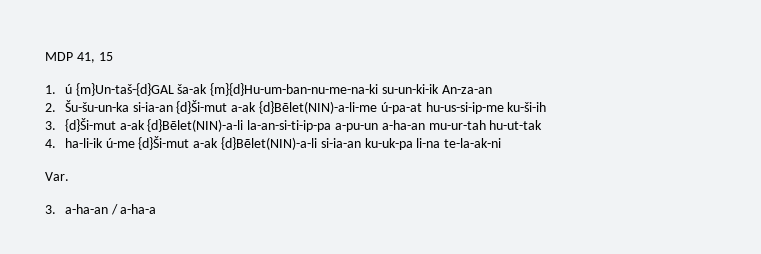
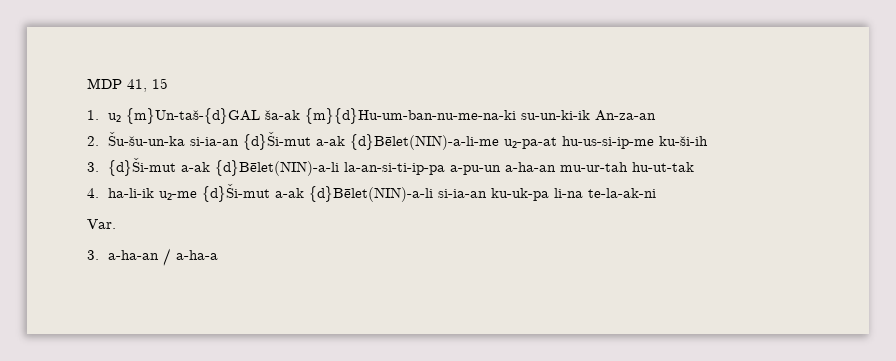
[64,84,72,94] ú -> [108,113,122,122] u₂
[380,102,422,114] ú-pa-at -> [504,137,558,149] u₂-pa-at
[105,138,135,148] ú-me -> [159,191,198,200] u₂-me

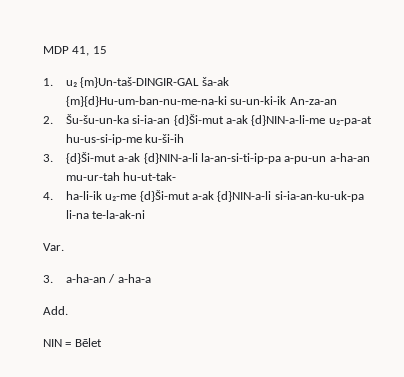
[126,108,261,124] {m}Un-taš-{d}GAL -> [80,77,200,88] {m}Un-taš-DINGIR-GAL
[350,134,500,150] {d}Bēlet(NIN)-a-li-me -> [251,115,326,126] {d}NIN-a-li-me
[215,160,340,176] {d}Bēlet(NIN)-a-li -> [143,153,198,164] {d}NIN-a-li
[632,162,695,172] hu-ut-tak -> [123,172,177,181] hu-ut-tak-
[309,186,550,202] {d}Bēlet(NIN)-a-li si-ia-an ku-uk-pa -> [217,191,364,202] {d}NIN-a-li si-ia-an-ku-uk-pa
(219, 255) none -> [43,306,68,315] [43,338,102,347] // Add. // NIN = Bēlet

